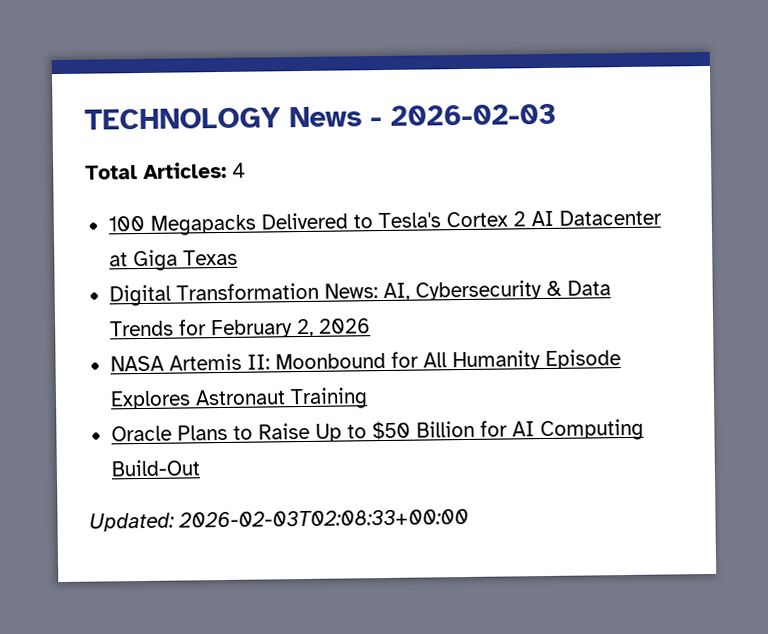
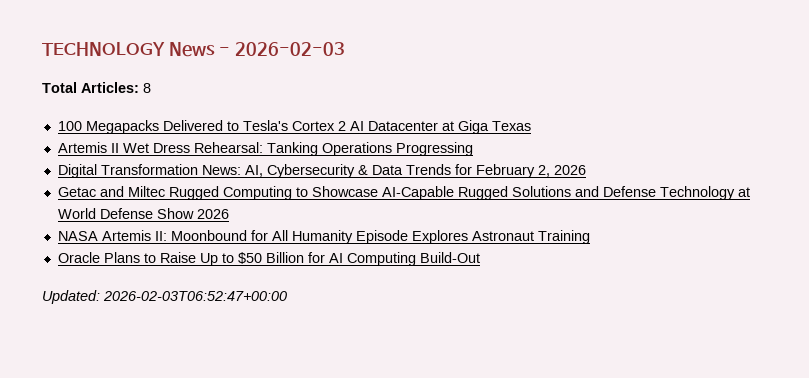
[232,162,246,178] 4 -> [143,83,151,93] 8
(238, 257) none -> [57,142,473,156] // Artemis II Wet Dress Rehearsal: Tanking Operations Progressing
(371, 326) none -> [57,186,750,200] [57,208,229,219] // Getac and Miltec Rugged Computing to Showcase AI-Capable Rugged Solutions and Defense Technology at World Defense Show 2026
[178,508,469,528] 2026-02-03T02:08:33+00:00 -> [103,291,287,301] 2026-02-03T06:52:47+00:00

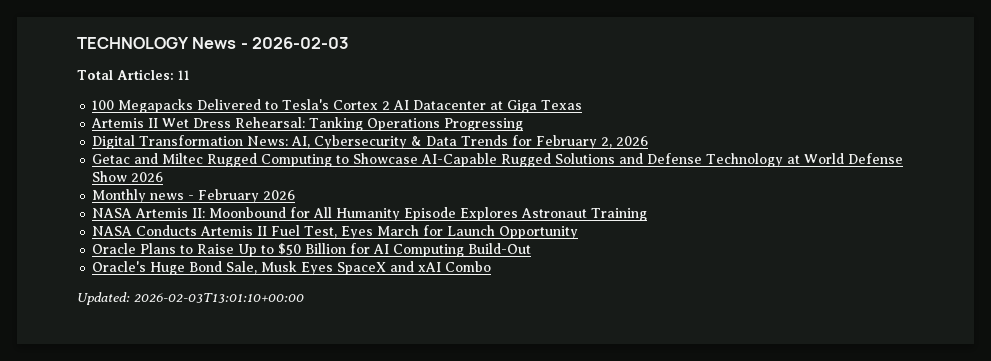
[143,83,151,93] 8 -> [177,70,190,80] 11
(229, 214) none -> [92,189,296,203] // Monthly news - February 2026
(590, 237) none -> [92,225,579,239] // NASA Conducts Artemis II Fuel Test, Eyes March for Launch Opportunity
(480, 257) none -> [92,261,492,275] // Oracle's Huge Bond Sale, Musk Eyes SpaceX and xAI Combo
[103,291,287,301] 2026-02-03T06:52:47+00:00 -> [134,293,304,303] 2026-02-03T13:01:10+00:00

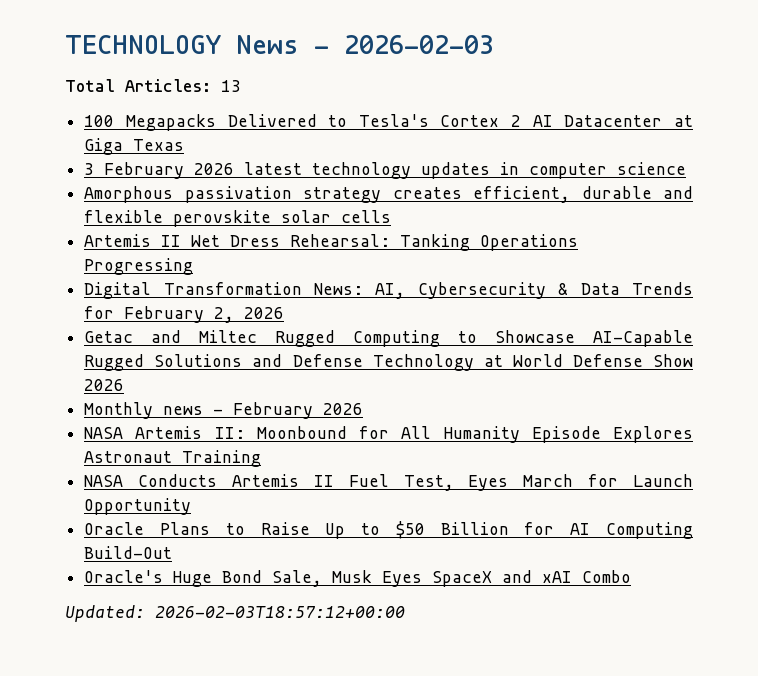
[177,70,190,80] 11 -> [221,80,241,92] 13
(583, 105) none -> [84,162,687,179] [84,186,693,203] [84,210,392,227] // 3 February 2026 latest technology updates in computer science // Amorphous passivation strategy creates efficient, durable and flexible perovskite solar cells
[134,293,304,303] 2026-02-03T13:01:10+00:00 -> [155,606,405,618] 2026-02-03T18:57:12+00:00

